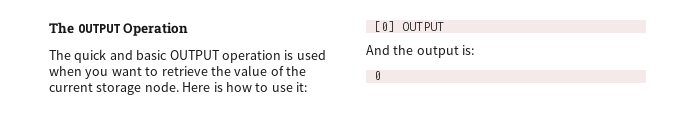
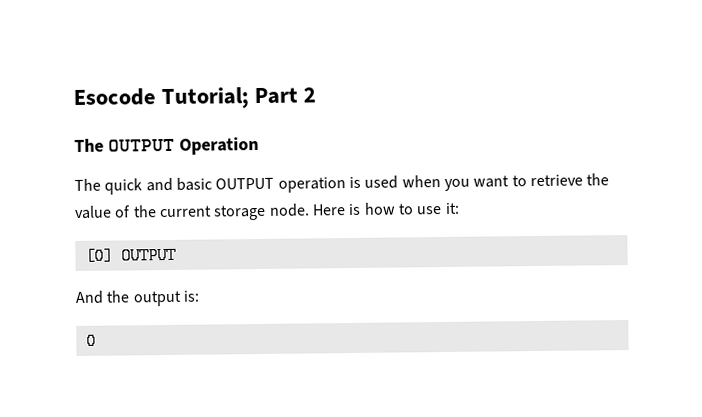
(49, 28) none -> [73,87,317,110] Esocode Tutorial; Part 2 //

